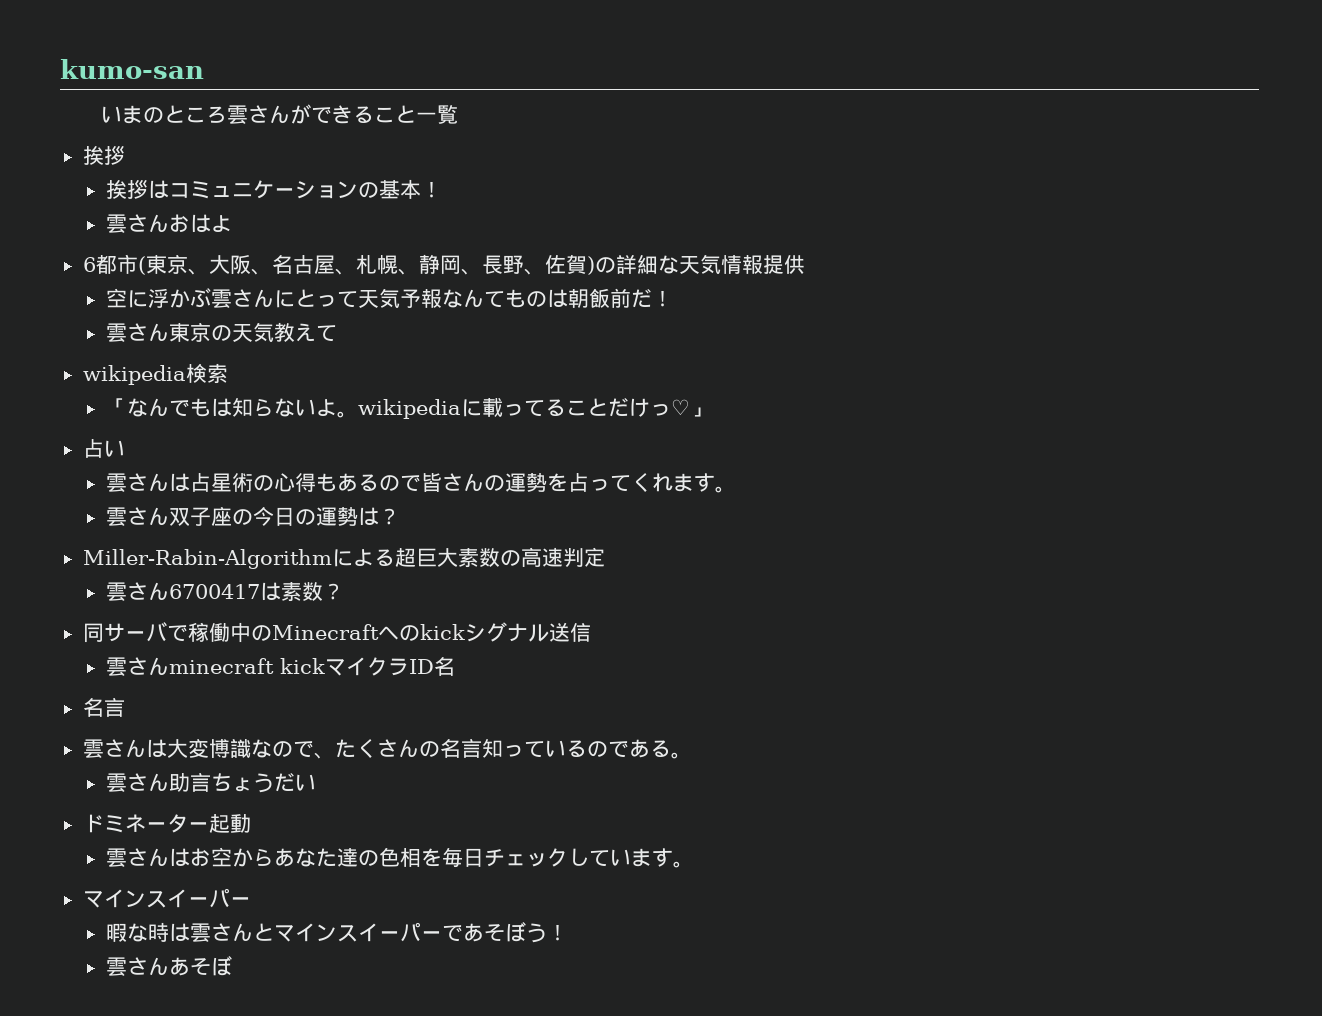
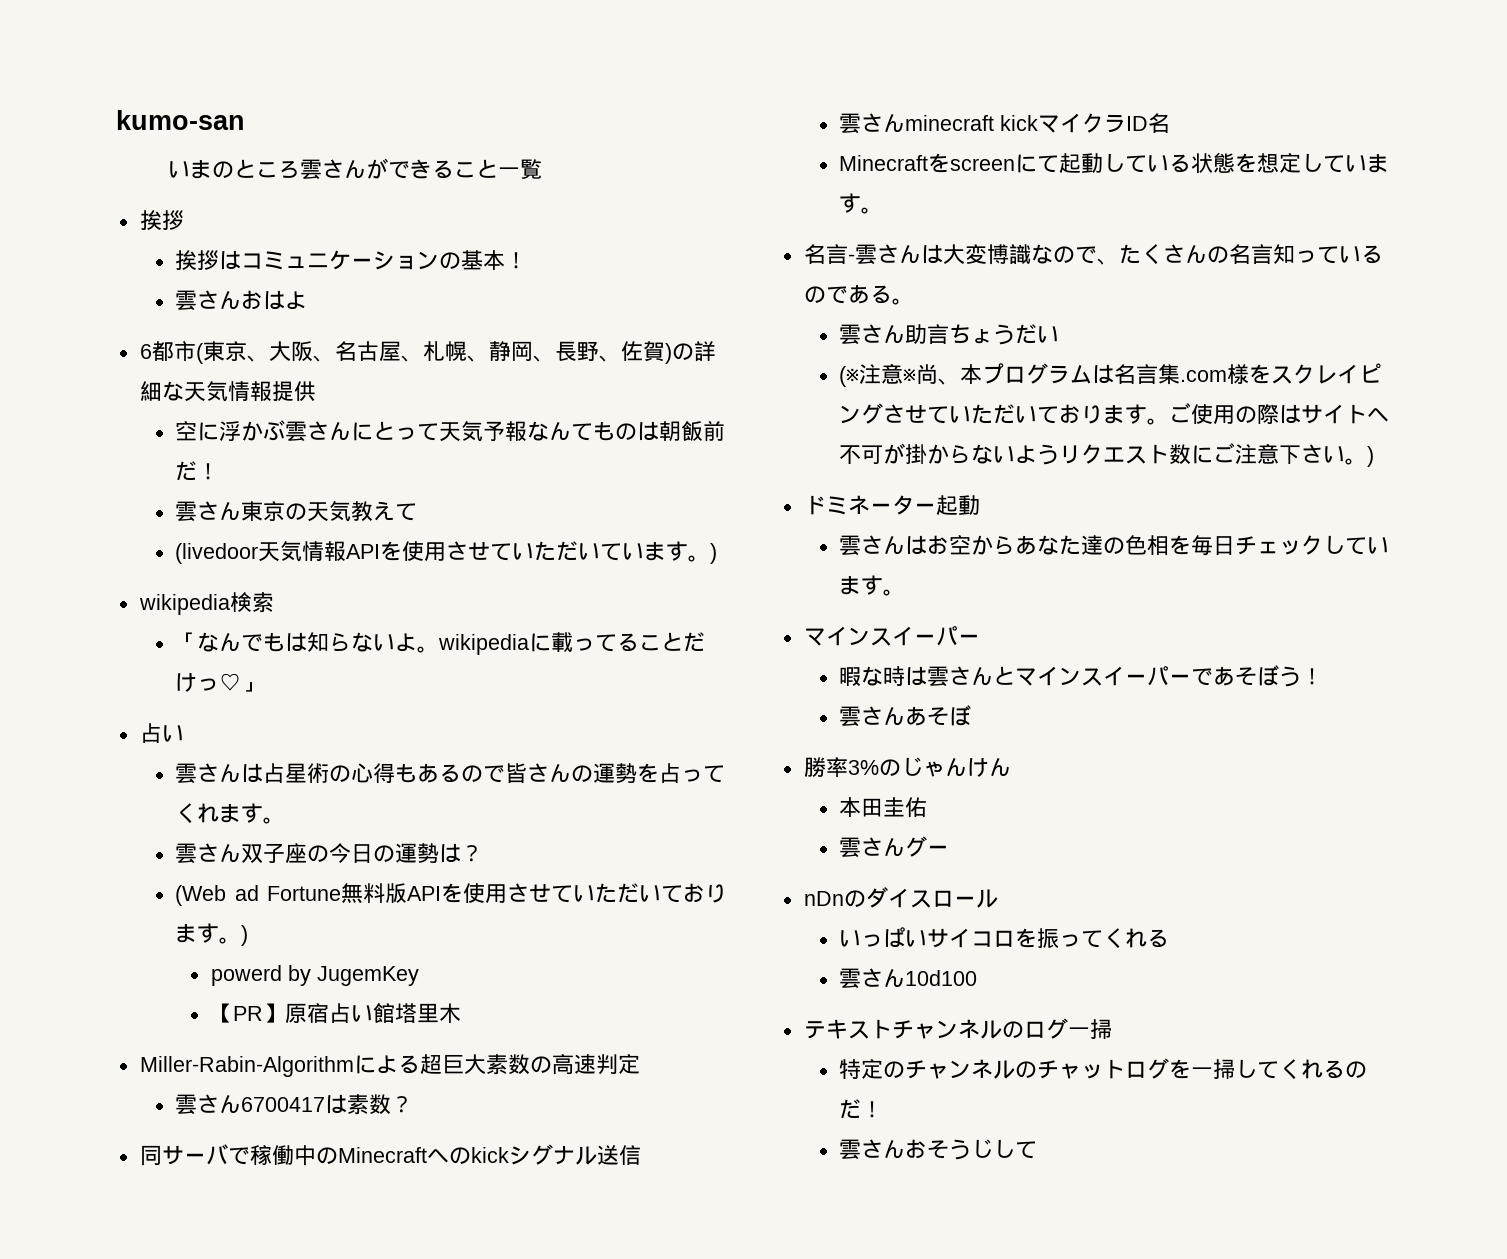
(337, 333) none -> [175,541,718,564] // (livedoor天気情報APIを使用させていただいています。)
(400, 516) none -> [175,883,727,906] [175,923,249,946] [210,965,419,986] [210,1003,461,1024] // (Web ad Fortune無料版APIを使用させていただいております。) // powerd by JugemKey // 【PR】原宿占い館塔里木
[82,697,125,717] // 名言 // -> [839,152,1390,174] [839,193,884,214] [803,244,855,264] // Minecraftをscreenにて起動している状態を想定しています。 // 名言-
(316, 782) none -> [839,363,1382,387] [839,403,1390,425] [839,443,1375,467] // (※注意※尚、本プログラムは名言集.com様をスクレイピングさせていただいております。ご使用の際はサイトへ不可が掛からないようリクエスト数にご注意下さい。)
(232, 966) none -> [803,757,1011,777] [839,797,928,817] [839,836,950,858] [803,887,998,908] [839,927,1170,949] [839,968,978,989] [803,1018,1112,1039] [839,1058,1368,1080] [839,1099,884,1119] [839,1139,1038,1160] // 勝率3%のじゃんけん // 本田圭佑 // 雲さんグー // nDnのダイスロール // いっぱいサイコロを振ってくれる // 雲さん10d100 // テキストチャンネルのログ一掃 // 特定のチャンネルのチャットログを一掃してくれるのだ！ // 雲さんおそうじして

